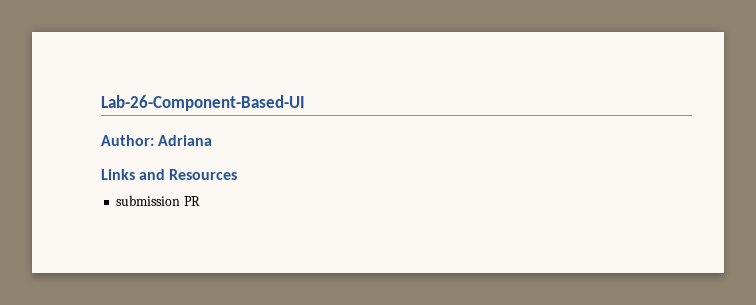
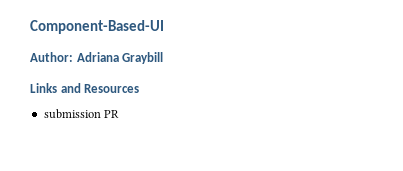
[101,95,305,111] Lab-26-Component-Based-UI -> [30,20,164,34] Component-Based-UI
(213, 140) none -> [122,52,164,64] Graybill

